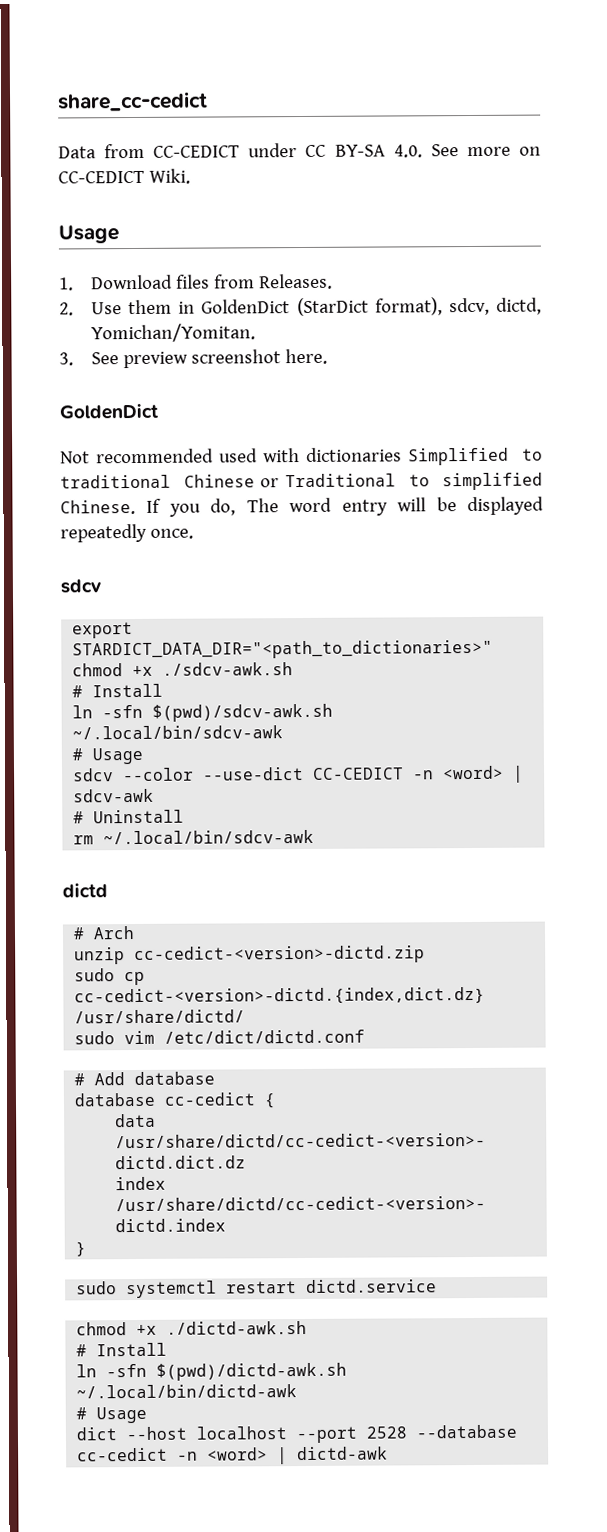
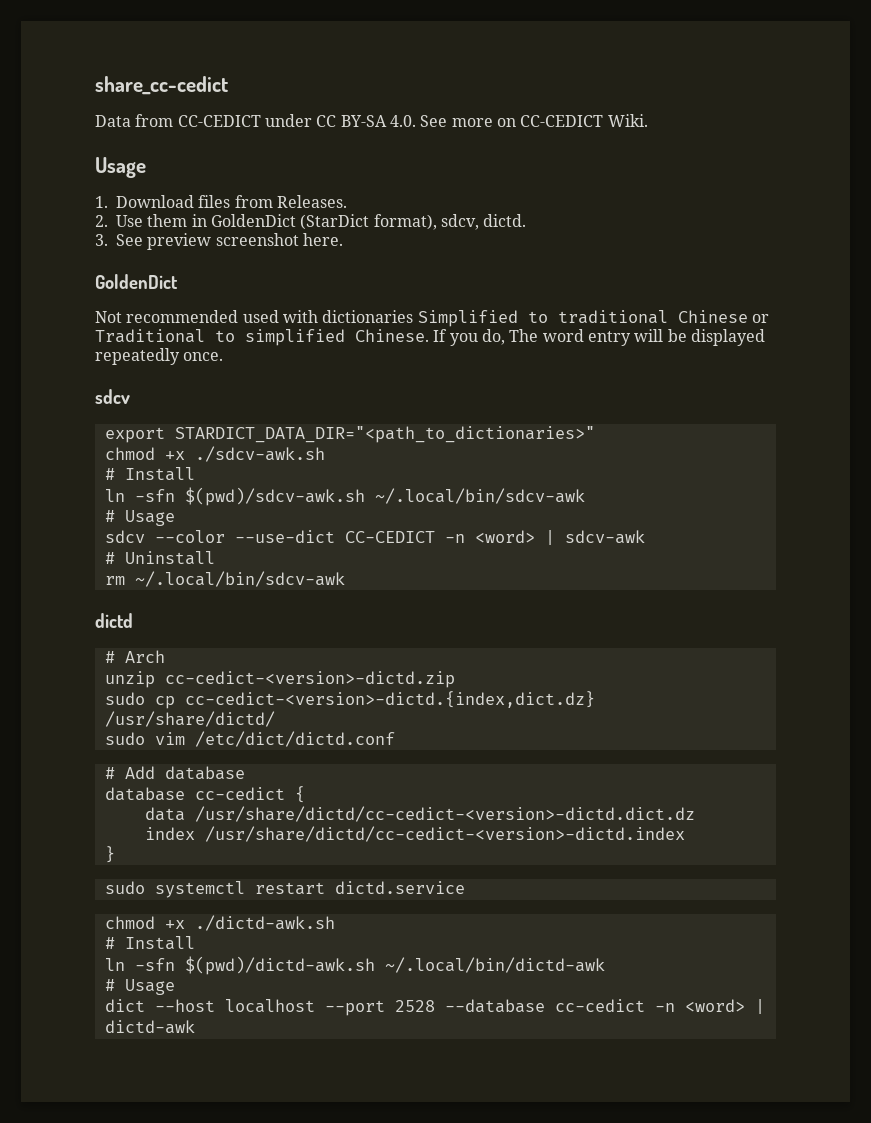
[496,297,542,315] [91,323,257,343] dictd, Yomichan/Yomitan. -> [483,214,527,227] dictd.

